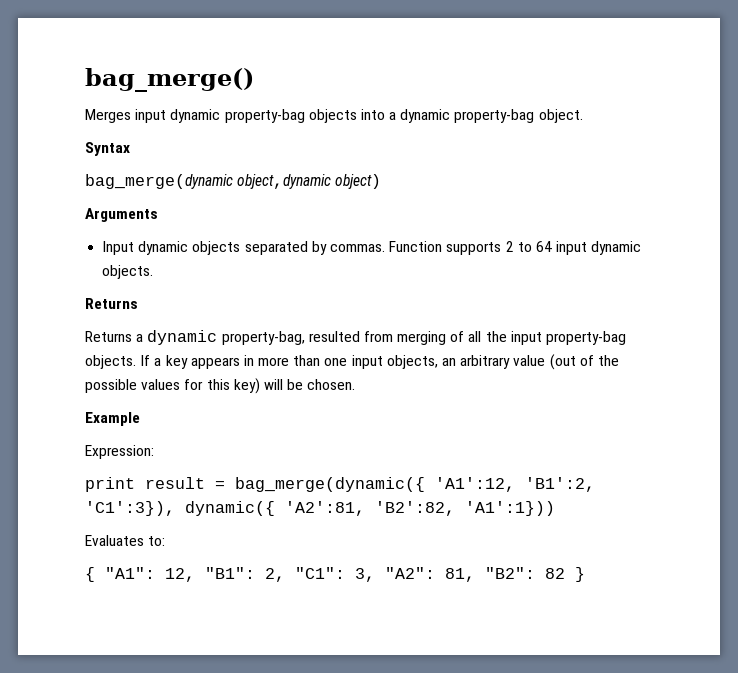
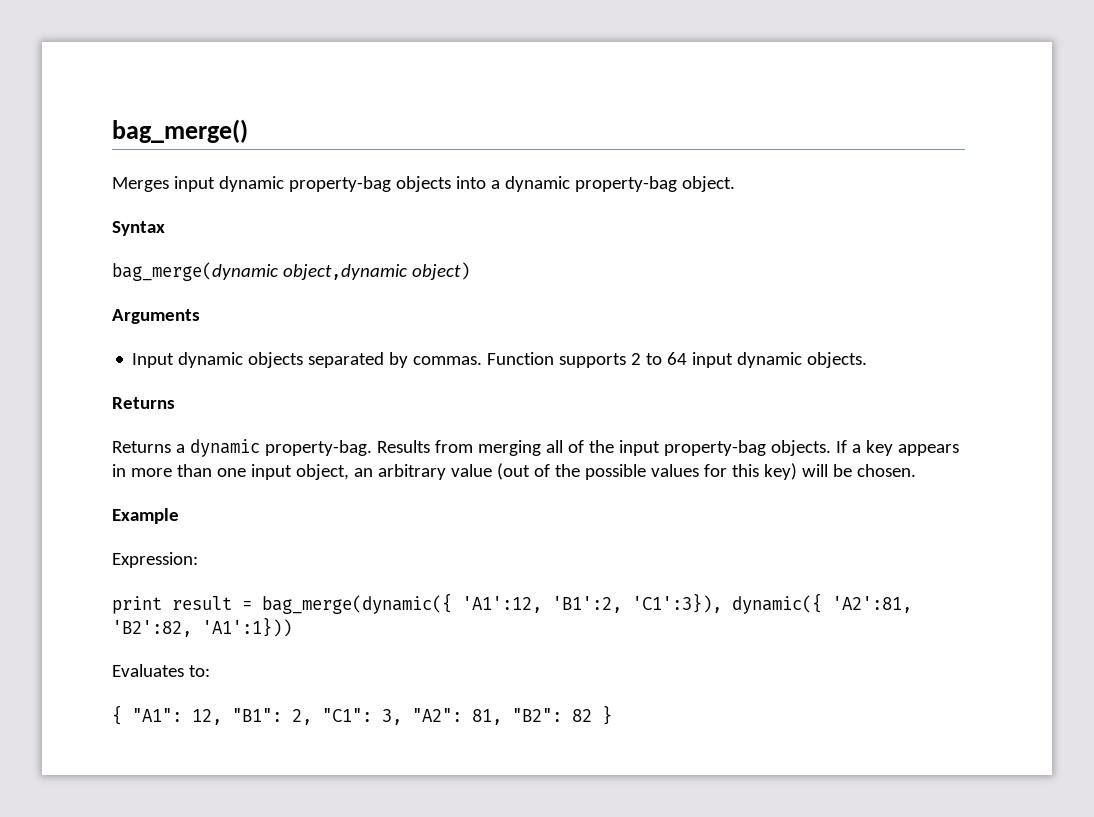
[221,331,482,345] property-bag, resulted from merging of all -> [264,440,584,456] property-bag. Results from merging all of
[386,355,438,369] objects, -> [295,464,349,480] object,

